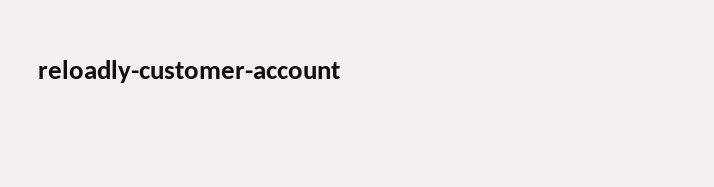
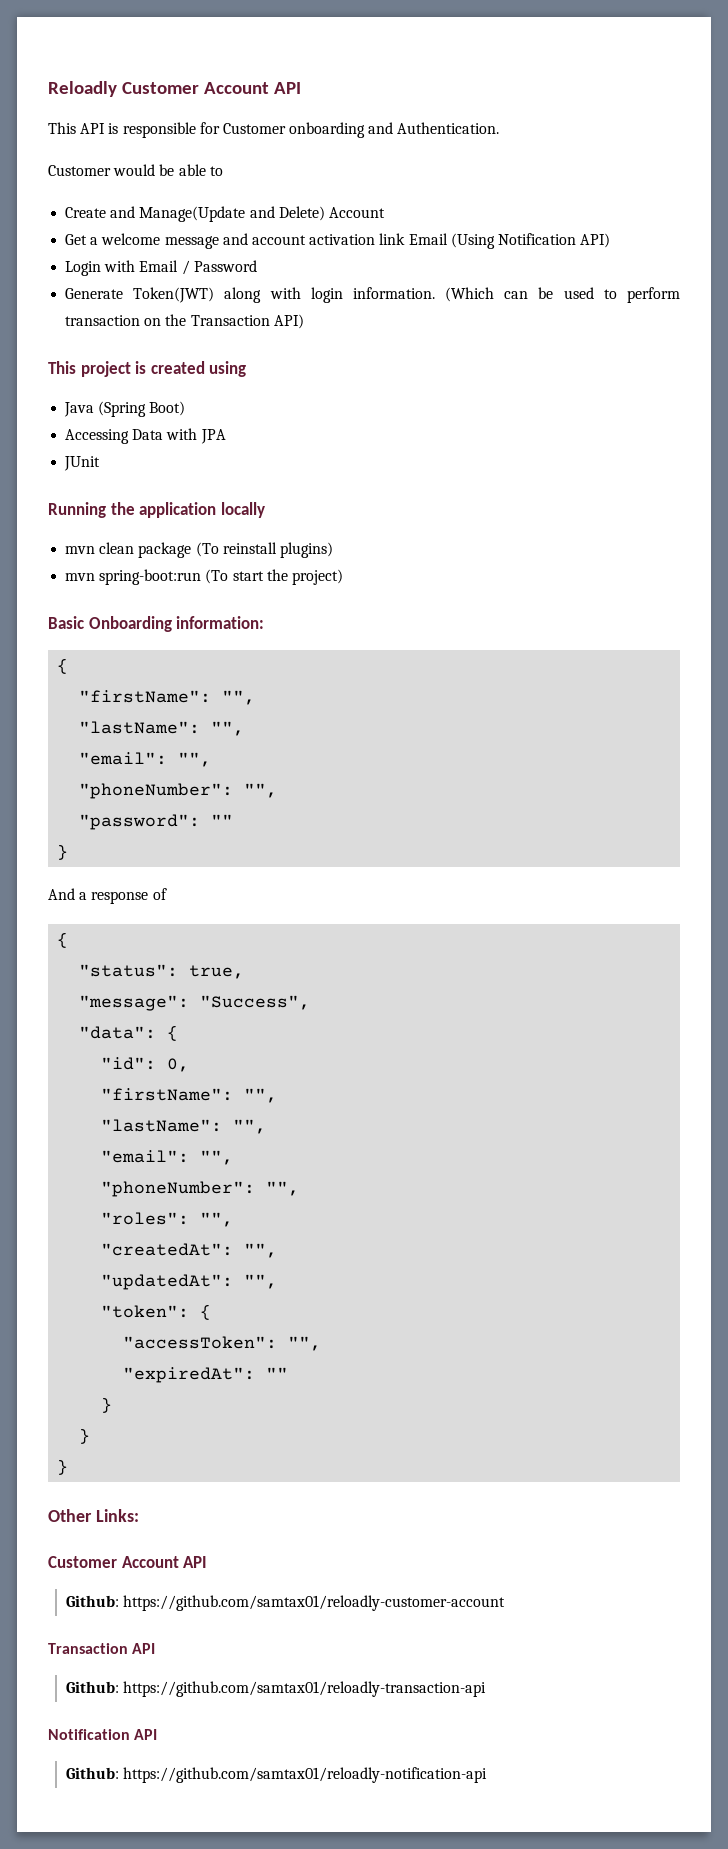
[38,60,340,83] reloadly-customer-account -> [48,81,302,97] [48,122,500,138] [48,164,223,176] [65,206,385,222] [65,233,611,249] [65,260,257,276] [65,287,680,303] [65,314,304,329] [48,361,247,377] [64,401,186,417] [65,428,226,444] [64,456,101,471] [48,502,265,518] [65,542,333,558] [65,569,343,585] [48,616,265,632] [57,658,69,674] [79,690,256,705] [79,721,245,736] [79,752,212,767] [79,783,278,799] [79,814,234,830] [57,844,69,860] [48,888,167,904] [57,932,69,948] [79,964,245,979] [79,995,311,1011] [79,1025,179,1041] [101,1057,190,1072] [101,1088,278,1103] [101,1119,267,1134] [101,1150,234,1165] [101,1181,300,1197] [101,1212,234,1227] [101,1243,278,1258] [101,1274,278,1290] [101,1304,212,1320] [123,1336,322,1351] [123,1367,289,1383] [101,1397,113,1413] [79,1428,91,1444] [57,1459,69,1475] [48,1509,139,1522] [48,1556,208,1568] [65,1595,505,1611] [48,1643,156,1654] [65,1681,486,1697] [48,1729,158,1740] [65,1767,487,1783] Reloadly Customer Account API // This API is responsible for Customer onboarding and Authentication. // Customer would be able to // Create and Manage(Update and Delete) Account // Get a welcome message and account activation link Email (Using Notification API) // Login with Email / Password // Generate Token(JWT) along with login information. (Which can be used to perform transaction on the Transaction API) // This project is created using // Java (Spring Boot) // Accessing Data with JPA // JUnit // Running the application locally // mvn clean package (To reinstall plugins) // mvn spring-boot:run (To start the project) // Basic Onboarding information: // { // "firstName": "", // "lastName": "", // "email": "", // "phoneNumber": "", // "password": "" // } // And a response of // { // "status": true, // "message": "Success", // "data": { // "id": 0, // "firstName": "", // "lastName": "", // "email": "", // "phoneNumber": "", // "roles": "", // "createdAt": "", // "updatedAt": "", // "token": { // "accessToken": "", // "expiredAt": "" // } // } // } // Other Links: // Customer Account API // Github: https://github.com/samtax01/reloadly-customer-account // Transaction API // Github: https://github.com/samtax01/reloadly-transaction-api // Notification API // Github: https://github.com/samtax01/reloadly-notification-api

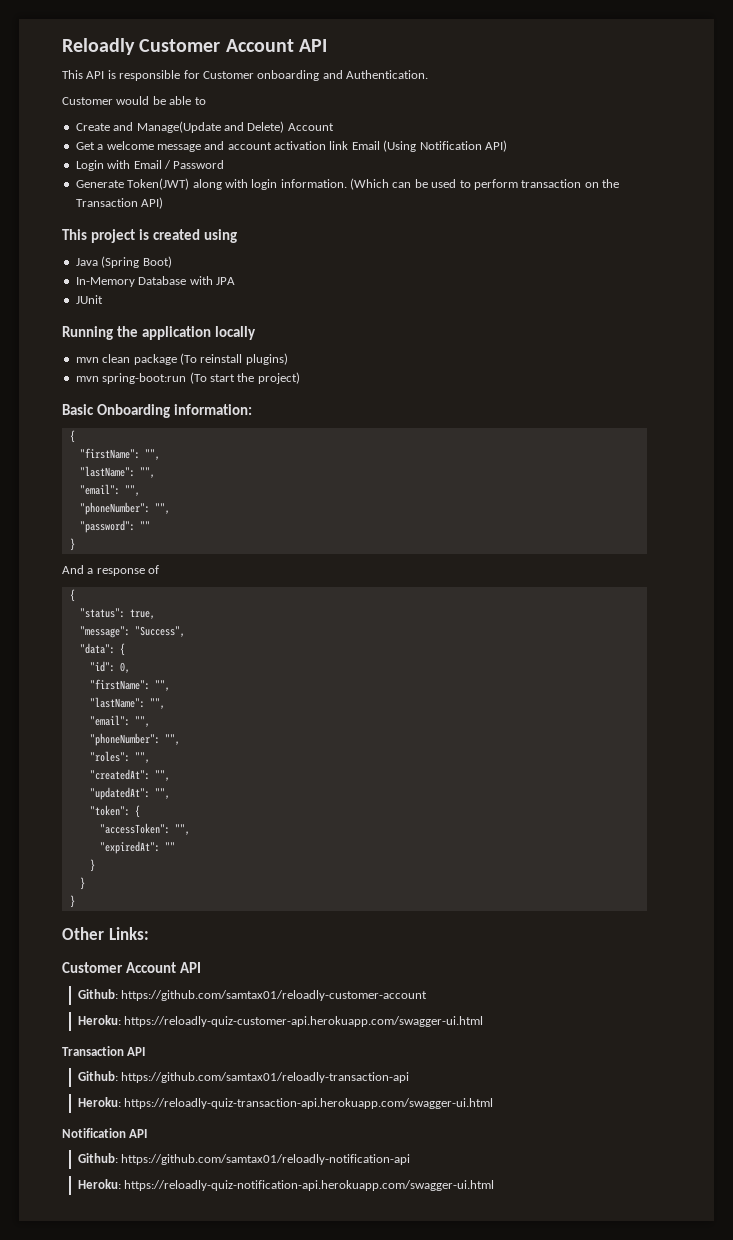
[65,429,164,444] Accessing Data -> [75,276,187,287] In-Memory Database
(505, 1603) none -> [77,1015,484,1027] // Heroku: https://reloadly-quiz-customer-api.herokuapp.com/swagger-ui.html
(486, 1689) none -> [77,1097,494,1109] // Heroku: https://reloadly-quiz-transaction-api.herokuapp.com/swagger-ui.html
(487, 1775) none -> [77,1179,495,1191] // Heroku: https://reloadly-quiz-notification-api.herokuapp.com/swagger-ui.html

